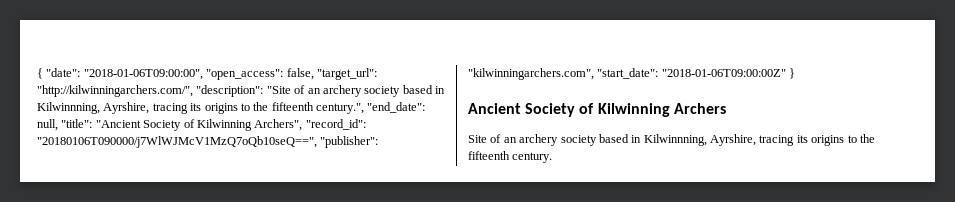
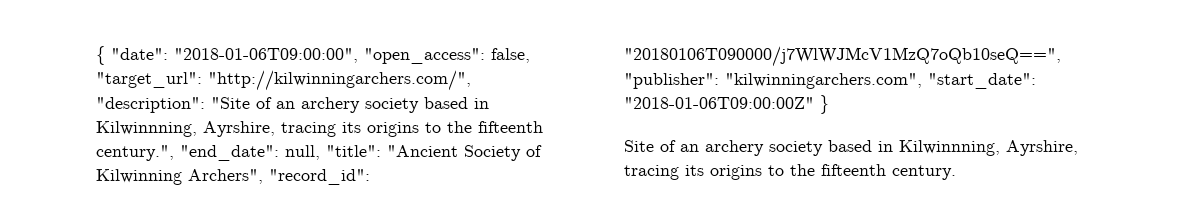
[468,103,726,117] // Ancient Society of Kilwinning Archers -> (829, 104) none

